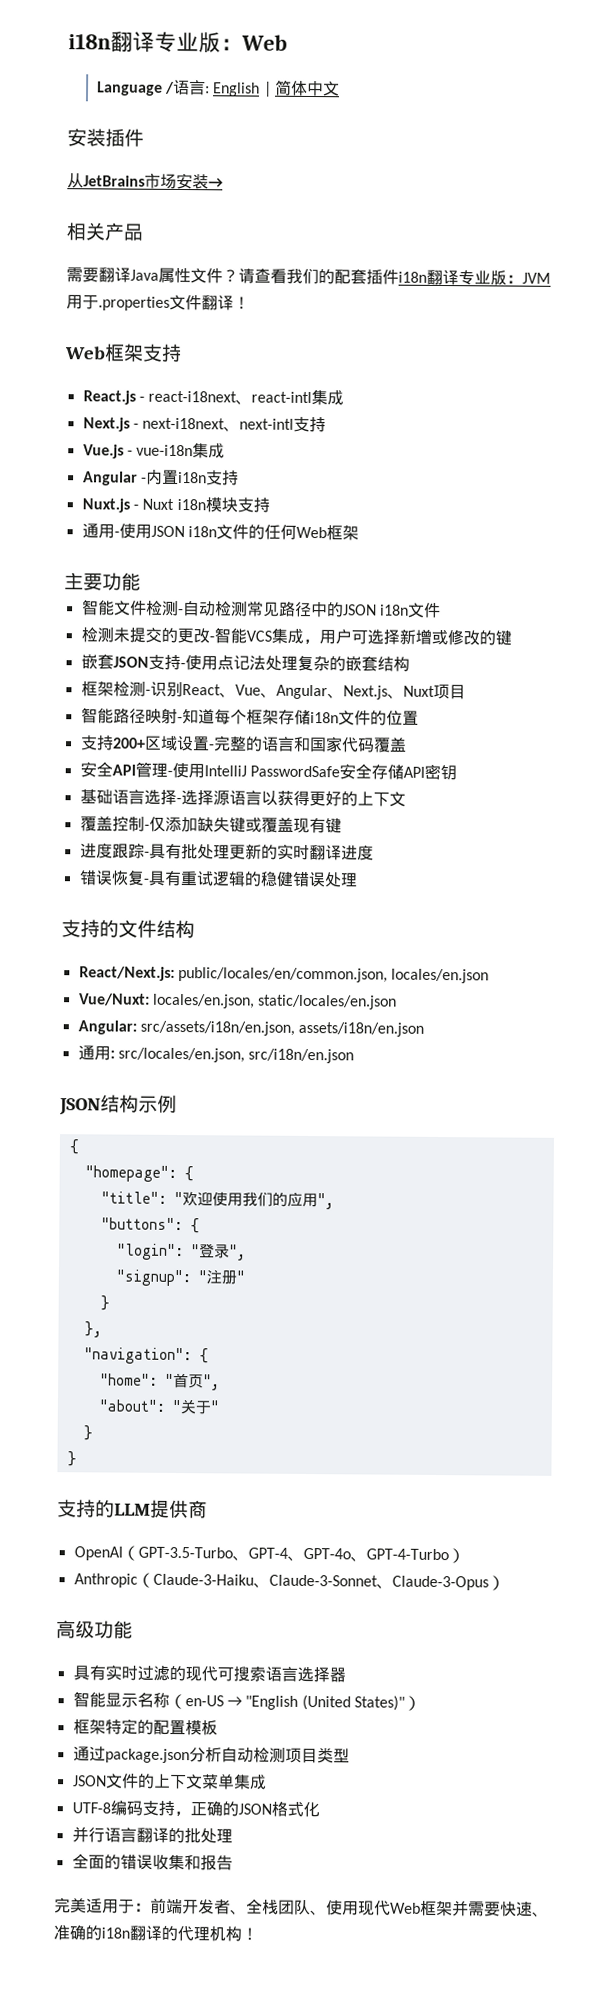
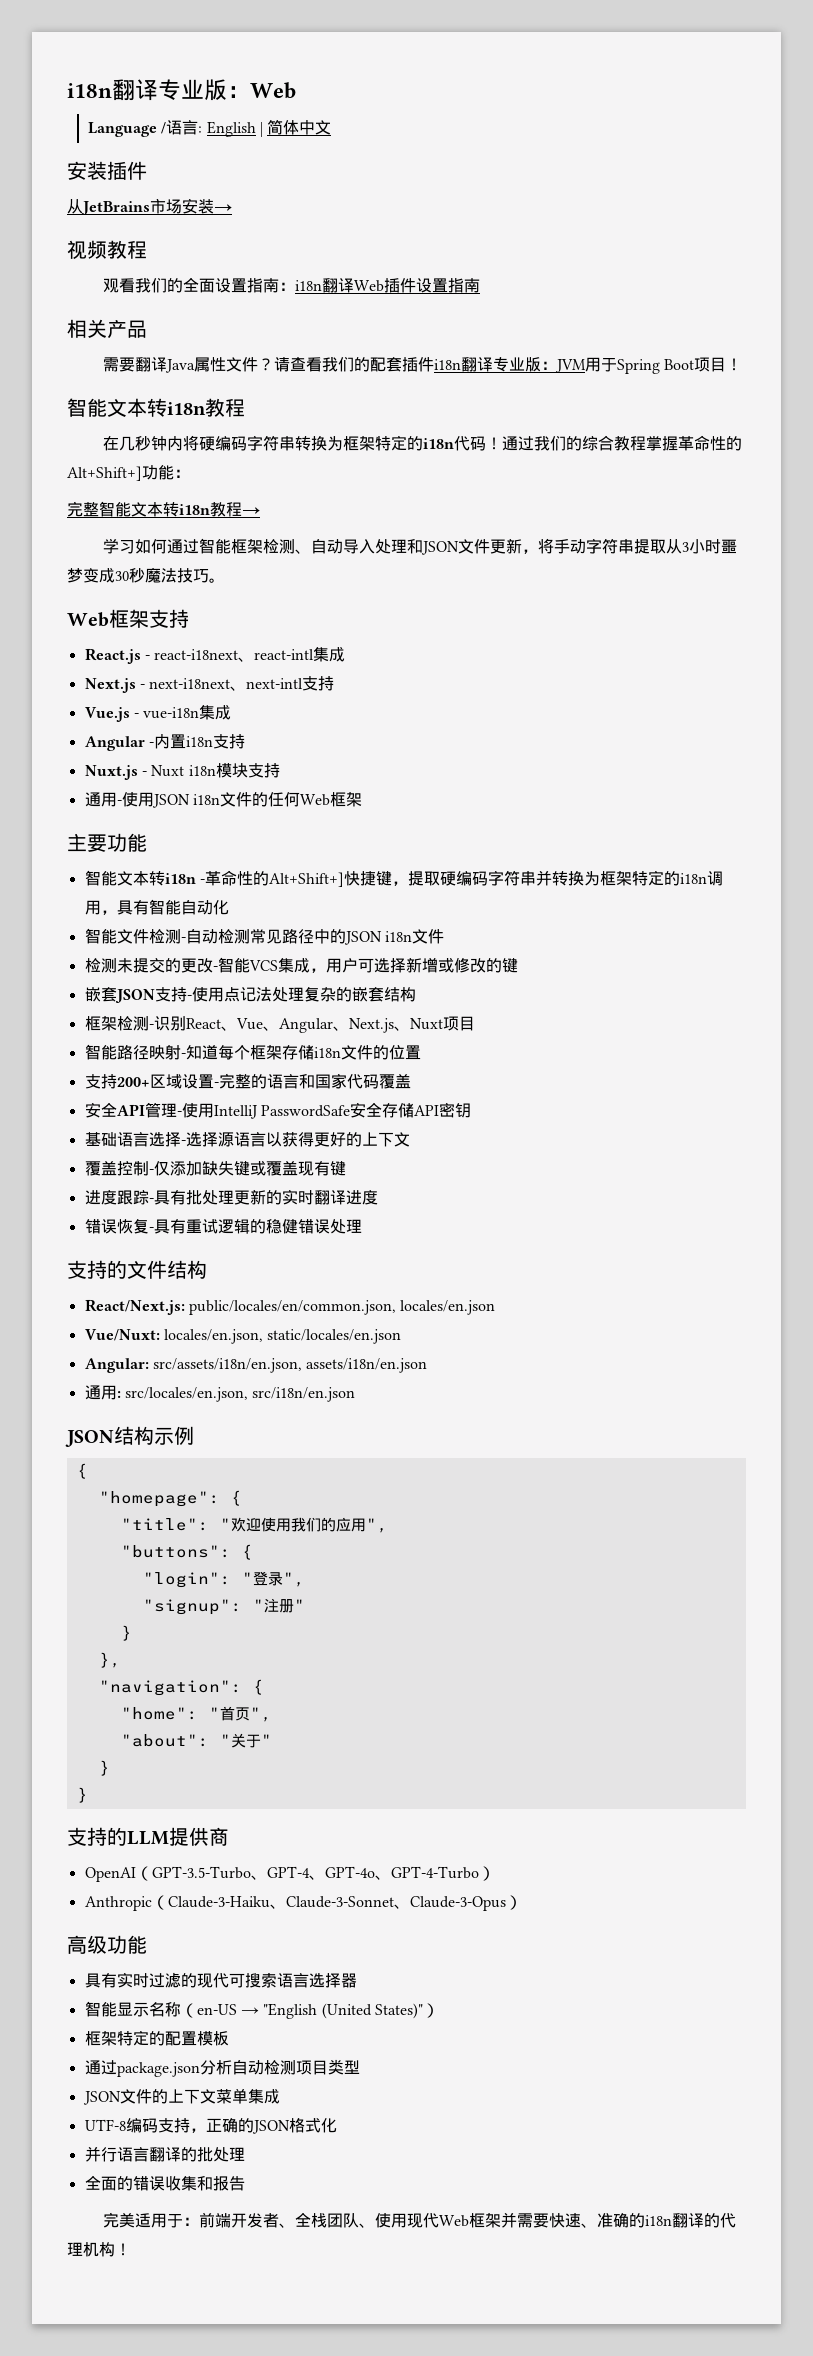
(224, 182) none -> [67,240,147,260] [103,277,481,293] // 视频教程 // 观看我们的全面设置指南：i18n翻译Web插件设置指南
[98,294,250,311] .properties文件翻译！ -> [617,357,743,374] [67,398,245,417] [103,435,743,451] [67,465,190,481] [67,501,260,517] [103,538,738,555] [67,567,225,583] Spring Boot项目！ // 智能文本转i18n教程 // 在几秒钟内将硬编码字符串转换为框架特定的i18n代码！通过我们的综合教程掌握革命性的Alt+Shift+]功能： // 完整智能文本转i18n教程→ // 学习如何通过智能框架检测、自动导入处理和JSON文件更新，将手动字符串提取从3小时噩梦变成30秒魔法技巧。
(141, 581) none -> [84,870,723,887] [84,899,229,915] // 智能文本转i18n -革命性的Alt+Shift+]快捷键，提取硬编码字符串并转换为框架特定的i18n调用，具有智能自动化

